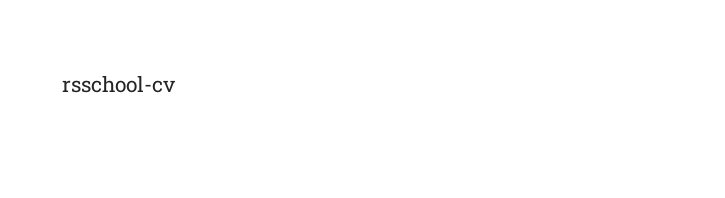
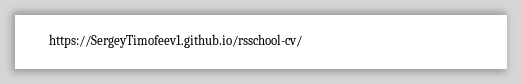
[62,76,176,93] rsschool-cv -> [49,34,302,48] https://SergeyTimofeev1.github.io/rsschool-cv/

